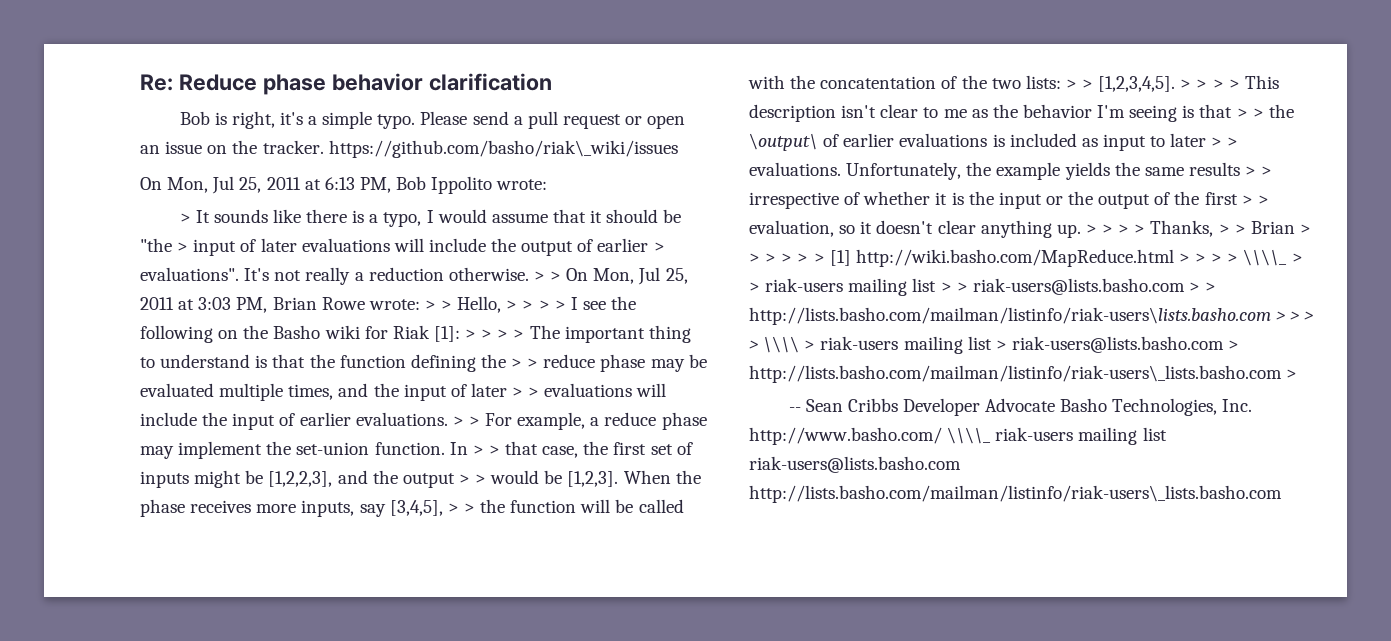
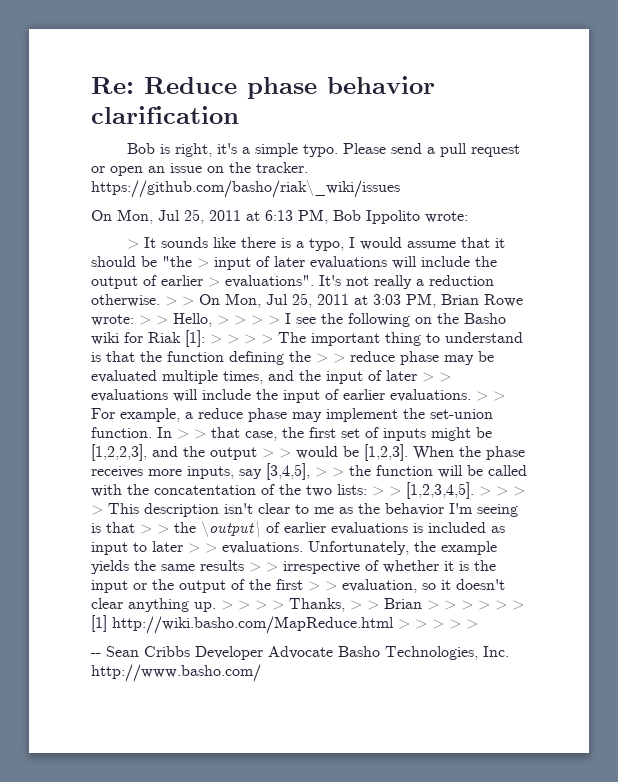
[1243,249,1303,266] [749,278,1217,296] [749,307,1314,325] [749,336,1240,354] [749,365,1282,383] \\\\_ > > riak-users mailing list > > riak-users@lists.basho.com > > http://lists.basho.com/mailman/listinfo/riak-users\lists.basho.com > > > > \\\\ > riak-users mailing list > riak-users@lists.basho.com > http://lists.basho.com/mailman/listinfo/riak-users\_lists.basho.com -> (461, 624) none
[947,427,1167,445] [749,456,961,473] [749,485,1282,503] \\\\_ riak-users mailing list riak-users@lists.basho.com http://lists.basho.com/mailman/listinfo/riak-users\_lists.basho.com -> (261, 673) none

